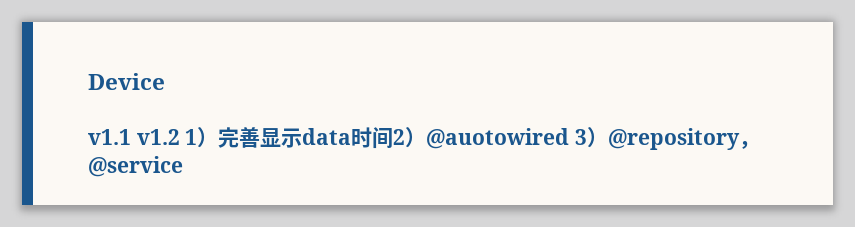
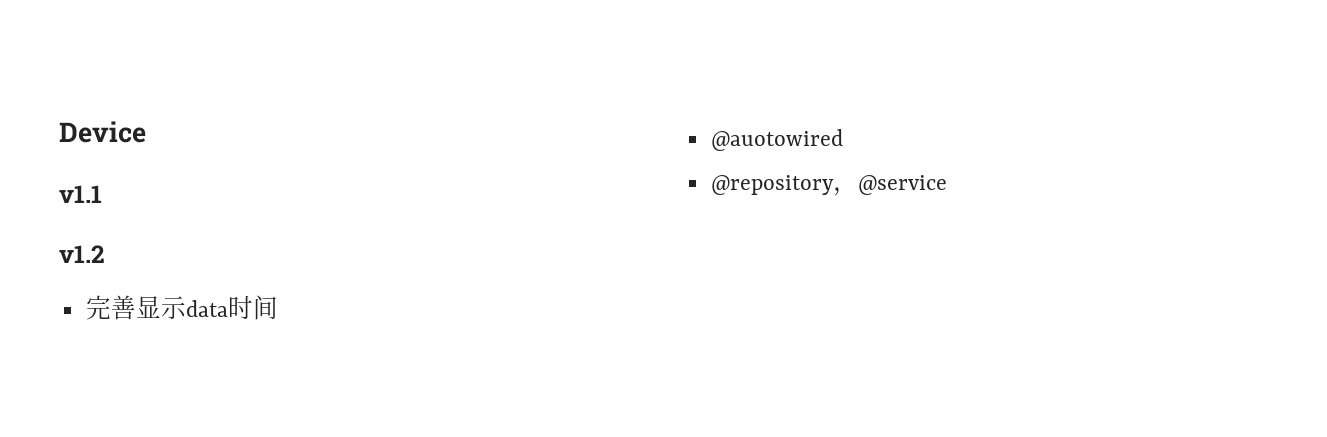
(131, 137) none -> (102, 194) //
[185,127,219,148] 1） -> (105, 254) //
[393,127,427,148] 2） -> (278, 307) //
[575,127,609,148] 3） -> (843, 140) //

